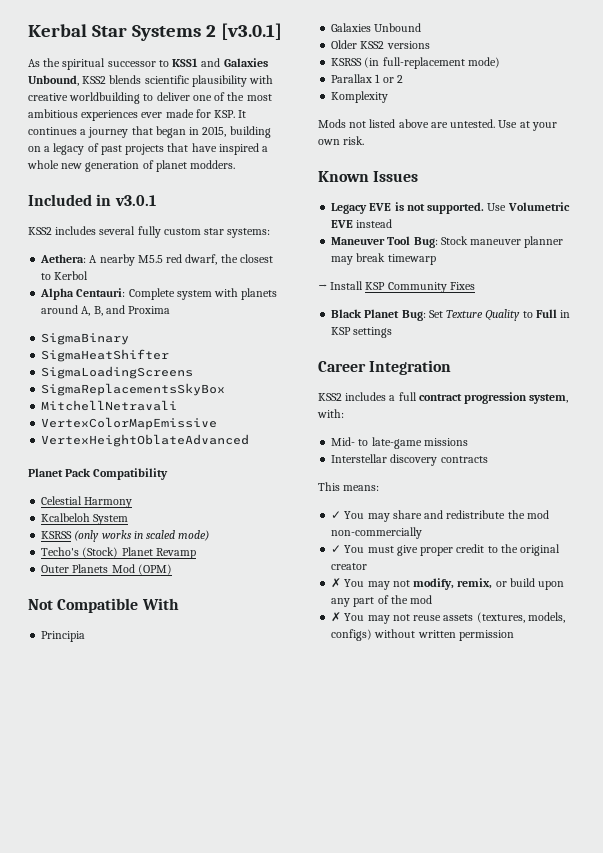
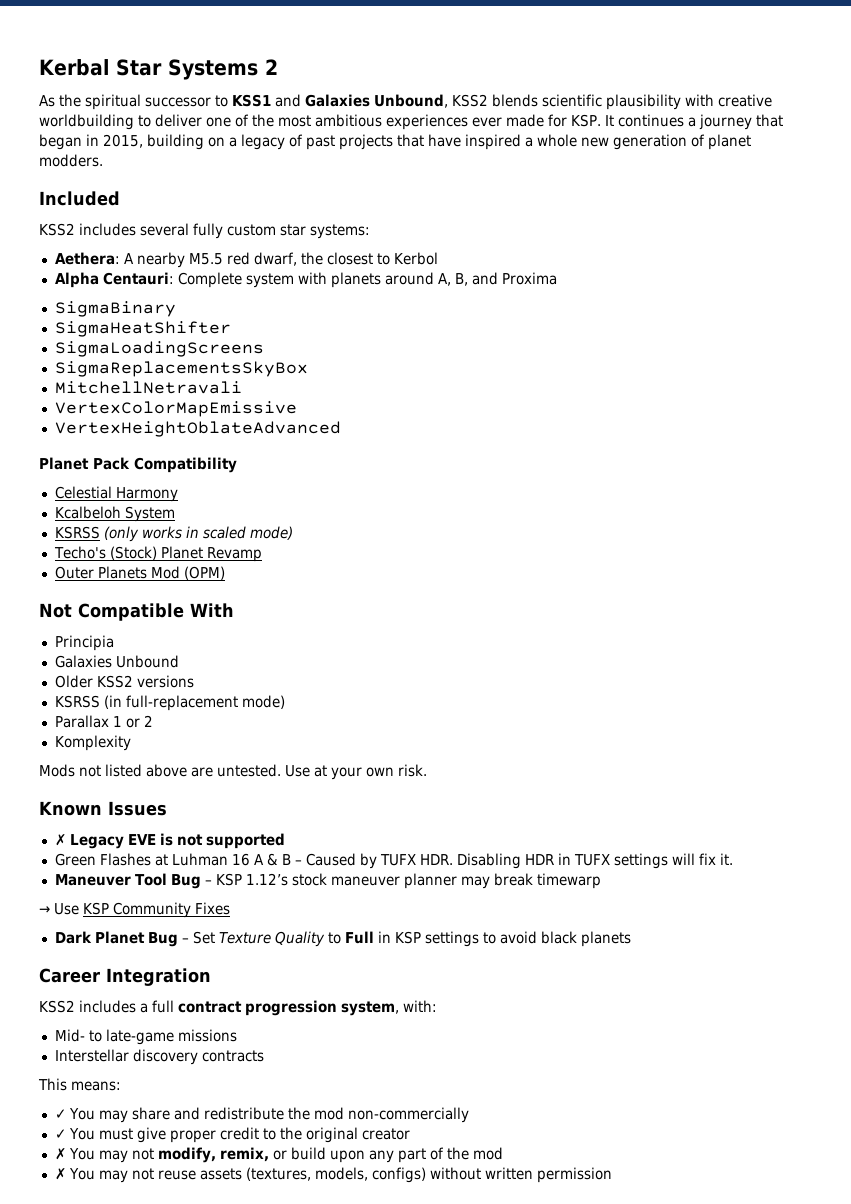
[220,23,282,40] [v3.0.1] -> (278, 67) none
[96,194,156,206] in v3.0.1 -> (120, 198) none
(419, 176) none -> [54,834,66,846] ✗
[427,202,570,214] [331,219,393,228] [331,236,468,248] supported. Use Volumetric EVE instead // Maneuver Tool Bug: Stock -> [205,833,285,849] [54,853,733,869] [54,873,327,889] supported // Green Flashes at Luhman 16 A & B – Caused by TUFX HDR. Disabling HDR in TUFX settings will fix it. // Maneuver Tool Bug – KSP 1.12’s stock
[330,281,364,290] Install -> [54,903,79,915] Use
[331,309,426,321] Black Planet Bug: -> [54,931,189,947] Dark Planet Bug –
(393, 332) none -> [482,931,631,947] to avoid black planets

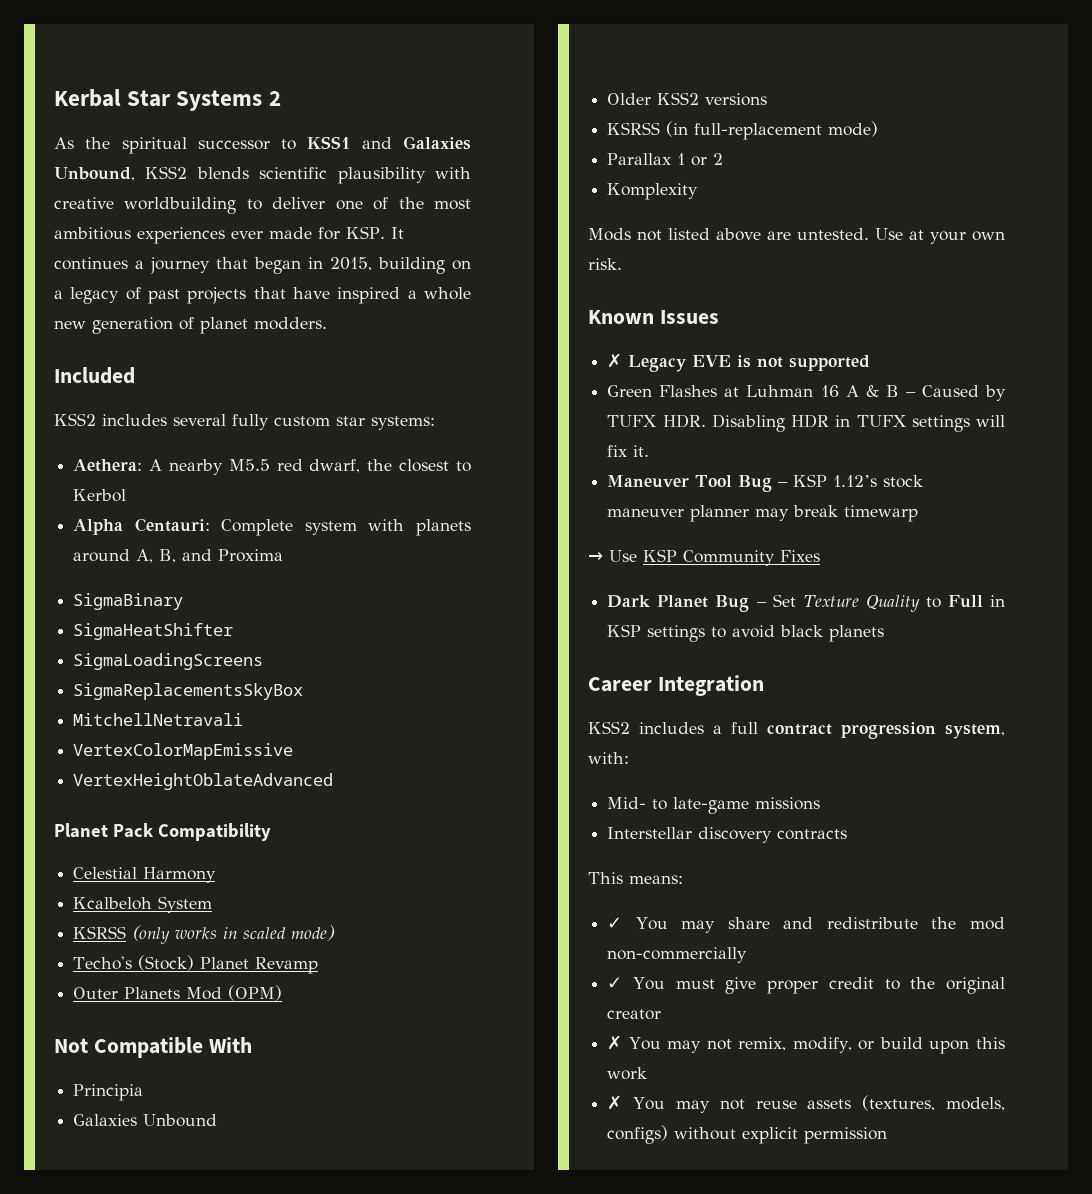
[157,1147,269,1163] modify, remix, -> [738,1037,852,1053] remix, modify,
[368,1147,503,1163] any part of the mod -> [976,1037,1005,1049] [607,1067,648,1080] this work
[484,1167,533,1180] written -> [742,1127,799,1144] explicit

